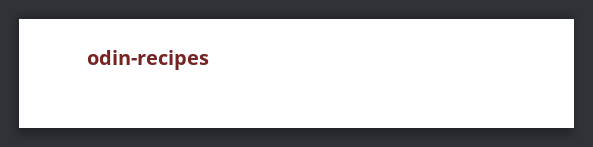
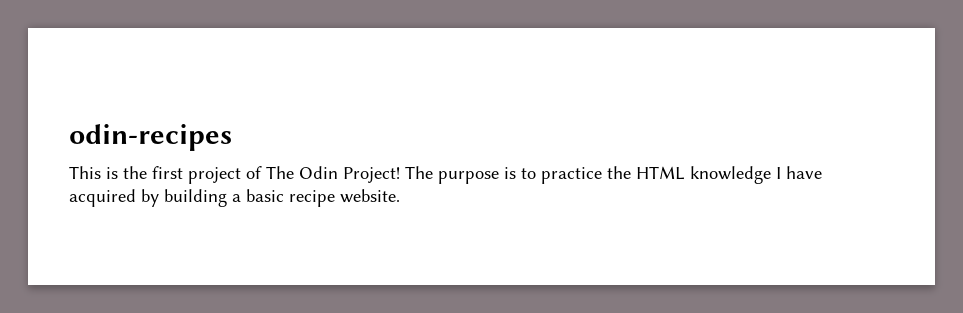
(209, 60) none -> [69,166,822,184] [69,189,400,207] // This is the first project of The Odin Project! The purpose is to practice the HTML knowledge I have acquired by building a basic recipe website.

